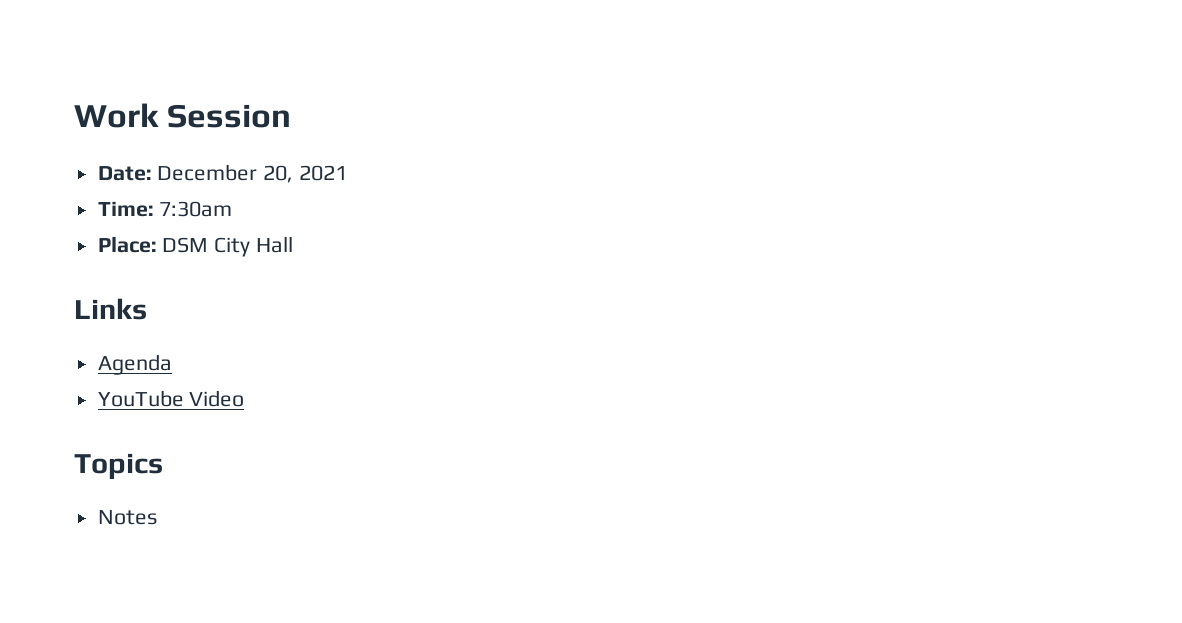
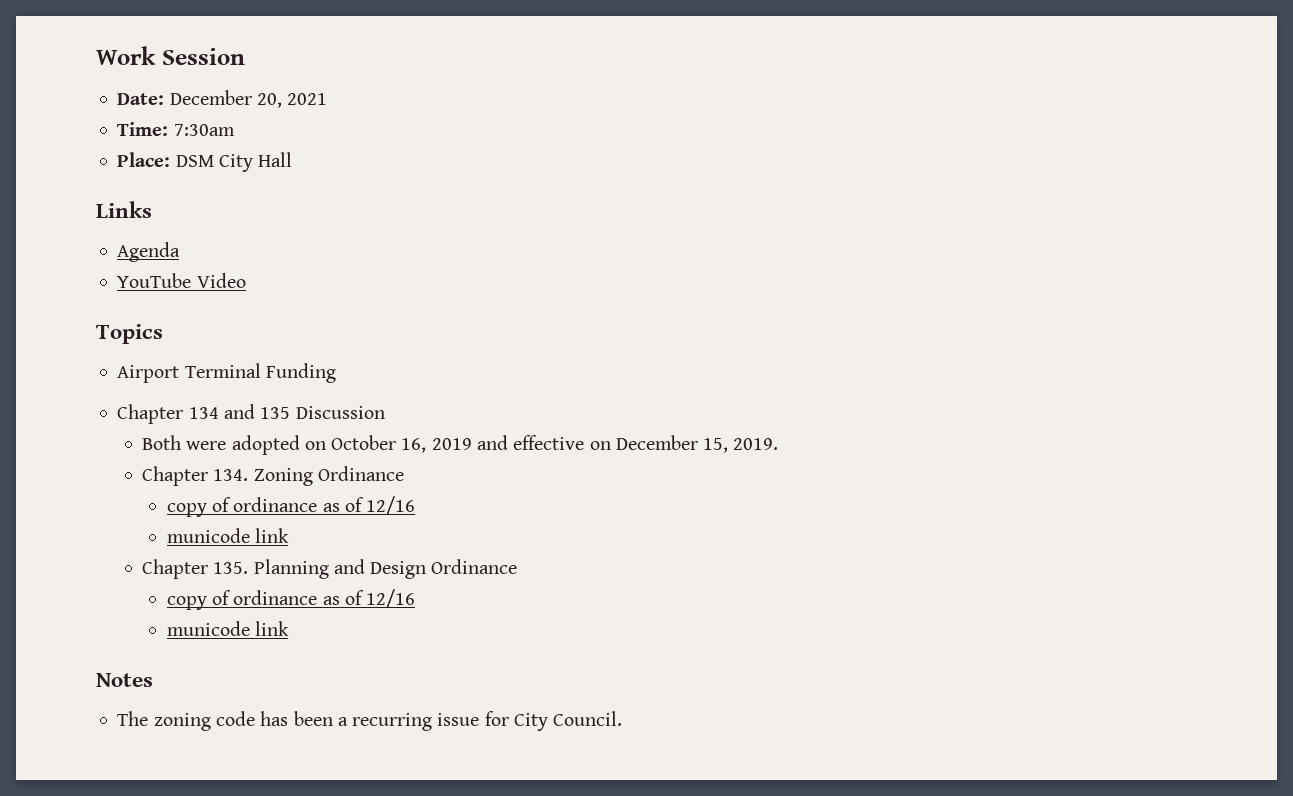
[97,510,157,525] Notes -> [117,363,336,383] [117,404,385,424] [142,435,779,455] [142,466,404,486] [166,496,416,517] [166,528,290,543] [142,559,518,579] [166,589,416,610] [166,621,290,636] [96,673,153,687] [117,711,623,731] Airport Terminal Funding // Chapter 134 and 135 Discussion // Both were adopted on October 16, 2019 and effective on December 15, 2019. // Chapter 134. Zoning Ordinance // copy of ordinance as of 12/16 // municode link // Chapter 135. Planning and Design Ordinance // copy of ordinance as of 12/16 // municode link // Notes // The zoning code has been a recurring issue for City Council.

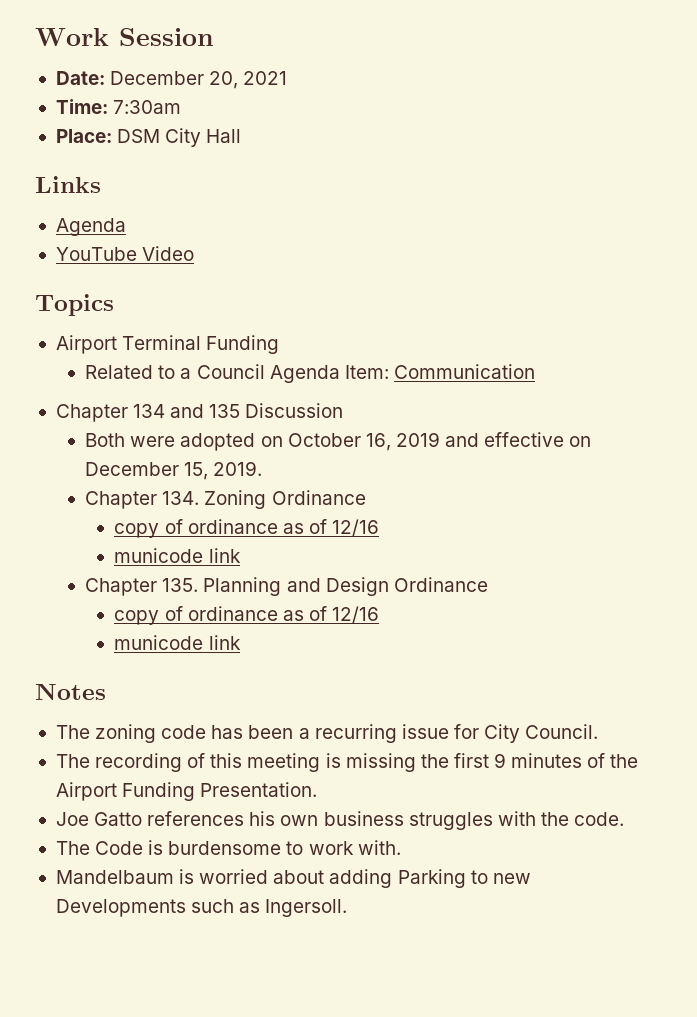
(336, 373) none -> [85,364,535,383] // Related to a Council Agenda Item: Communication
(623, 718) none -> [55,753,639,772] [55,782,318,801] [55,811,625,830] [55,840,401,855] [55,869,531,888] [55,899,348,917] // The recording of this meeting is missing the first 9 minutes of the Airport Funding Presentation. // Joe Gatto references his own business struggles with the code. // The Code is burdensome to work with. // Mandelbaum is worried about adding Parking to new Developments such as Ingersoll.

